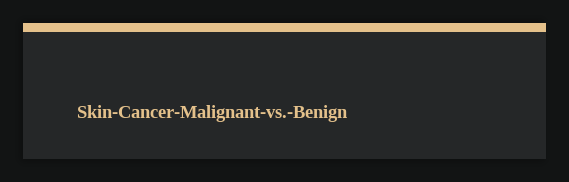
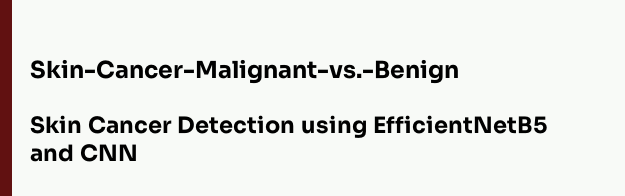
(348, 113) none -> [30,115,548,138] [30,144,139,162] // Skin Cancer Detection using EfficientNetB5 and CNN

